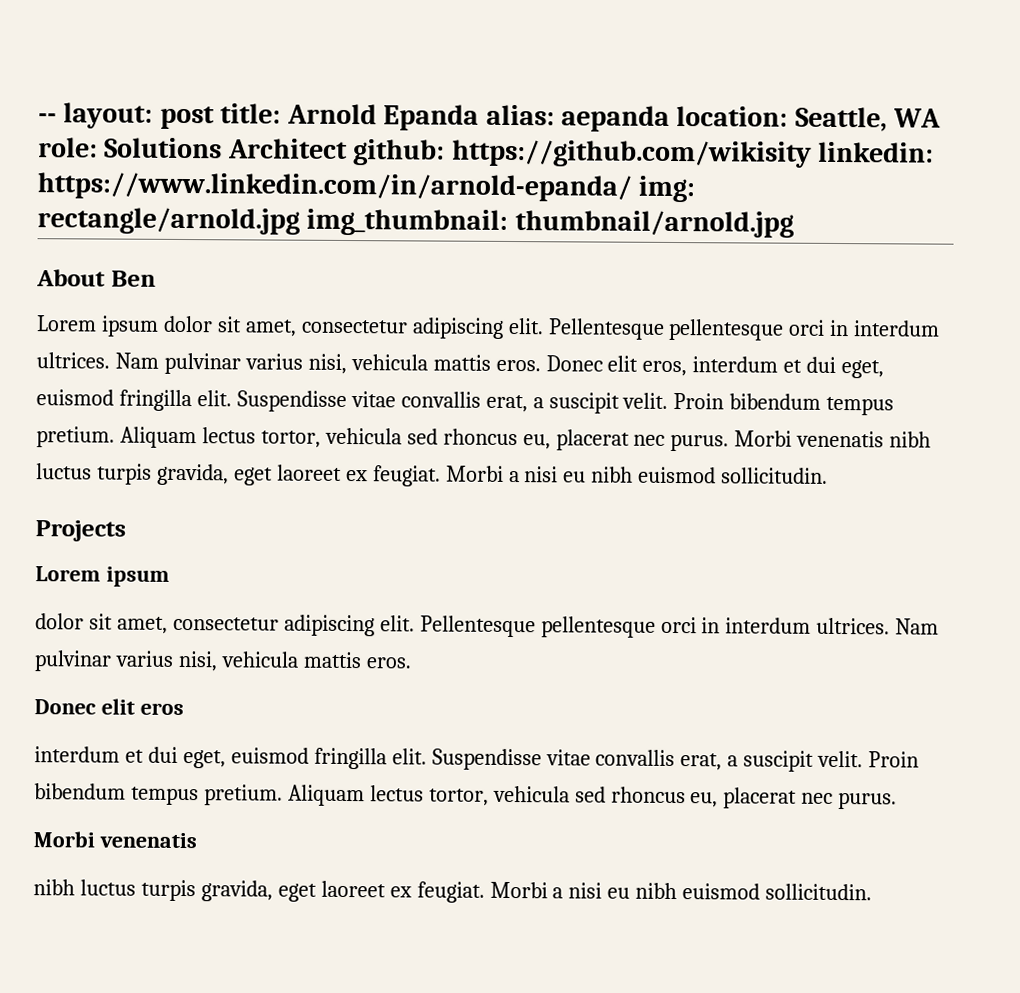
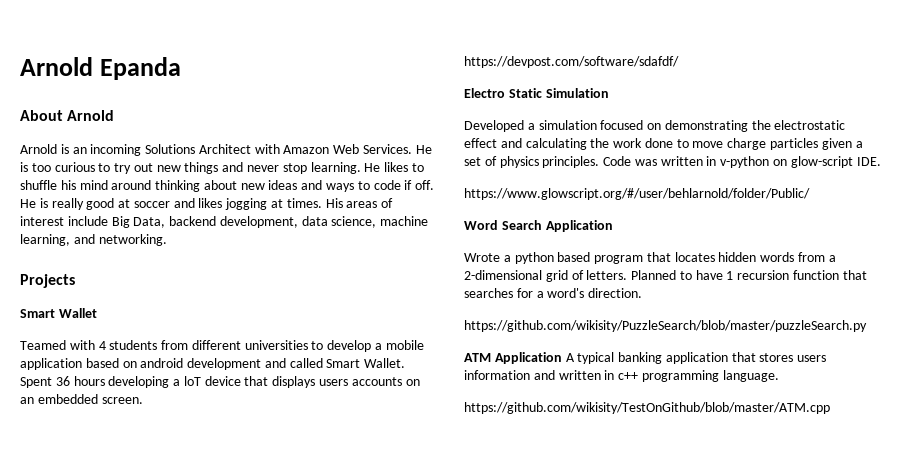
[38,102,942,132] [38,137,935,168] [37,172,696,203] [37,207,794,238] [36,269,156,287] [37,315,941,341] [36,352,885,379] [36,389,895,416] [36,426,932,452] [36,463,829,487] [35,520,126,542] [35,566,170,587] [35,613,940,638] [34,650,412,672] [34,698,184,716] [34,746,920,772] [34,783,898,810] [33,831,197,849] [33,879,873,903] -- layout: post title: Arnold Epanda alias: aepanda location: Seattle, WA role: Solutions Architect github: https://github.com/wikisity linkedin: https://www.linkedin.com/in/arnold-epanda/ img: rectangle/arnold.jpg img_thumbnail: thumbnail/arnold.jpg // About Ben // Lorem ipsum dolor sit amet, consectetur adipiscing elit. Pellentesque pellentesque orci in interdum ultrices. Nam pulvinar varius nisi, vehicula mattis eros. Donec elit eros, interdum et dui eget, euismod fringilla elit. Suspendisse vitae convallis erat, a suscipit velit. Proin bibendum tempus pretium. Aliquam lectus tortor, vehicula sed rhoncus eu, placerat nec purus. Morbi venenatis nibh luctus turpis gravida, eget laoreet ex feugiat. Morbi a nisi eu nibh euismod sollicitudin. // Projects // Lorem ipsum // dolor sit amet, consectetur adipiscing elit. Pellentesque pellentesque orci in interdum ultrices. Nam pulvinar varius nisi, vehicula mattis eros. // Donec elit eros // interdum et dui eget, euismod fringilla elit. Suspendisse vitae convallis erat, a suscipit velit. Proin bibendum tempus pretium. Aliquam lectus tortor, vehicula sed rhoncus eu, placerat nec purus. // Morbi venenatis // nibh luctus turpis gravida, eget laoreet ex feugiat. Morbi a nisi eu nibh euismod sollicitudin. -> [20,57,181,80] [20,110,115,121] [20,144,432,156] [20,162,424,174] [20,180,435,192] [20,198,394,210] [20,216,429,228] [20,234,167,246] [20,274,75,288] [20,308,97,318] [20,340,424,352] [20,358,406,370] [20,376,420,388] [20,394,143,404] [464,56,679,68] [464,88,609,98] [464,120,846,132] [464,138,863,150] [464,156,881,168] [464,188,810,200] [464,220,613,232] [464,252,836,264] [464,270,867,282] [464,288,643,298] [464,320,867,332] [464,352,827,364] [464,370,779,382] [464,402,830,414] Arnold Epanda // About Arnold // Arnold is an incoming Solutions Architect with Amazon Web Services. He is too curious to try out new things and never stop learning. He likes to shuffle his mind around thinking about new ideas and ways to code if off. He is really good at soccer and likes jogging at times. His areas of interest include Big Data, backend development, data science, machine learning, and networking. // Projects // Smart Wallet // Teamed with 4 students from different universities to develop a mobile application based on android development and called Smart Wallet. Spent 36 hours developing a loT device that displays users accounts on an embedded screen. // https://devpost.com/software/sdafdf/ // Electro Static Simulation // Developed a simulation focused on demonstrating the electrostatic effect and calculating the work done to move charge particles given a set of physics principles. Code was written in v-python on glow-script IDE. // https://www.glowscript.org/#/user/behlarnold/folder/Public/ // Word Search Application // Wrote a python based program that locates hidden words from a 2-dimensional grid of letters. Planned to have 1 recursion function that searches for a word's direction. // https://github.com/wikisity/PuzzleSearch/blob/master/puzzleSearch.py // ATM Application A typical banking application that stores users information and written in c++ programming language. // https://github.com/wikisity/TestOnGithub/blob/master/ATM.cpp

